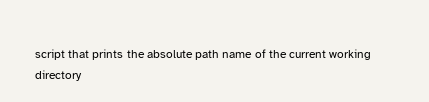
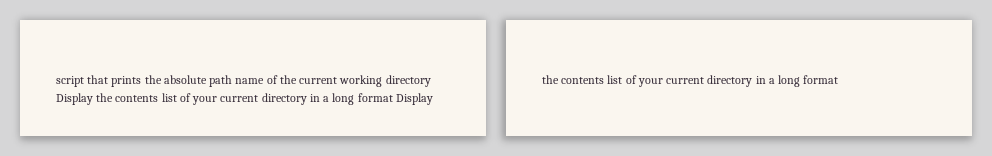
(82, 75) none -> [56,93,433,105] [542,75,839,87] Display the contents list of your current directory in a long format Display the contents list of your current directory in a long format

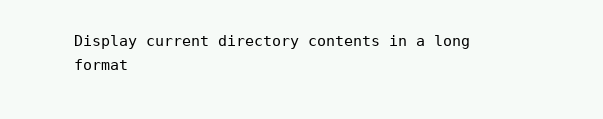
[56,75,431,87] [56,93,433,105] [542,75,839,87] script that prints the absolute path name of the current working directory Display the contents list of your current directory in a long format Display the contents list of your current directory in a long format -> [74,35,470,49] [74,59,128,70] Display current directory contents in a long format

